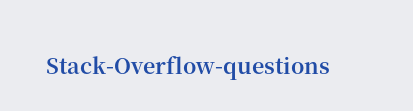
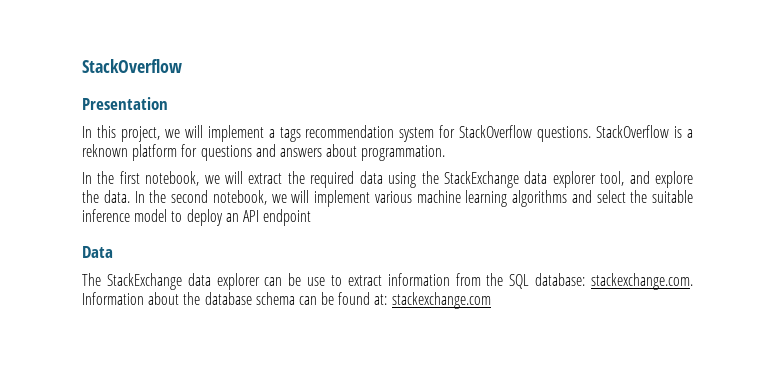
[46,56,330,80] Stack-Overflow-questions -> [82,59,182,73] [82,97,168,110] [82,125,693,142] [82,144,446,161] [82,171,693,188] [82,190,693,207] [82,209,312,226] [82,246,113,258] [82,273,693,290] [82,292,491,309] StackOverflow // Presentation // In this project, we will implement a tags recommendation system for StackOverflow questions. StackOverflow is a reknown platform for questions and answers about programmation. // In the first notebook, we will extract the required data using the StackExchange data explorer tool, and explore the data. In the second notebook, we will implement various machine learning algorithms and select the suitable inference model to deploy an API endpoint // Data // The StackExchange data explorer can be use to extract information from the SQL database: stackexchange.com. Information about the database schema can be found at: stackexchange.com

